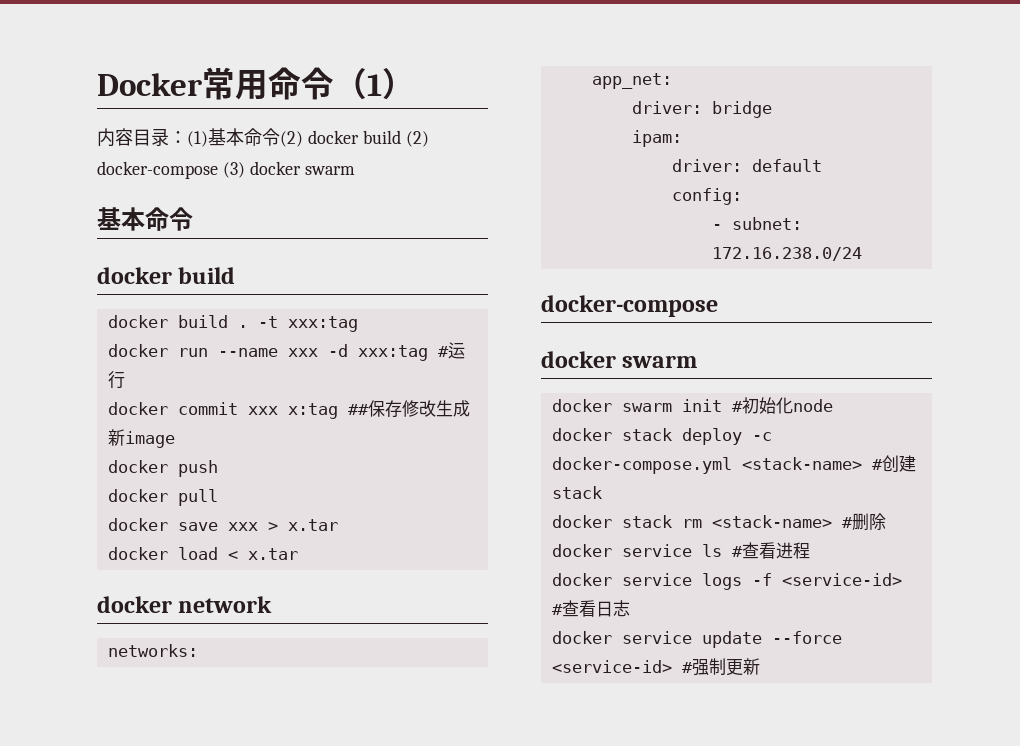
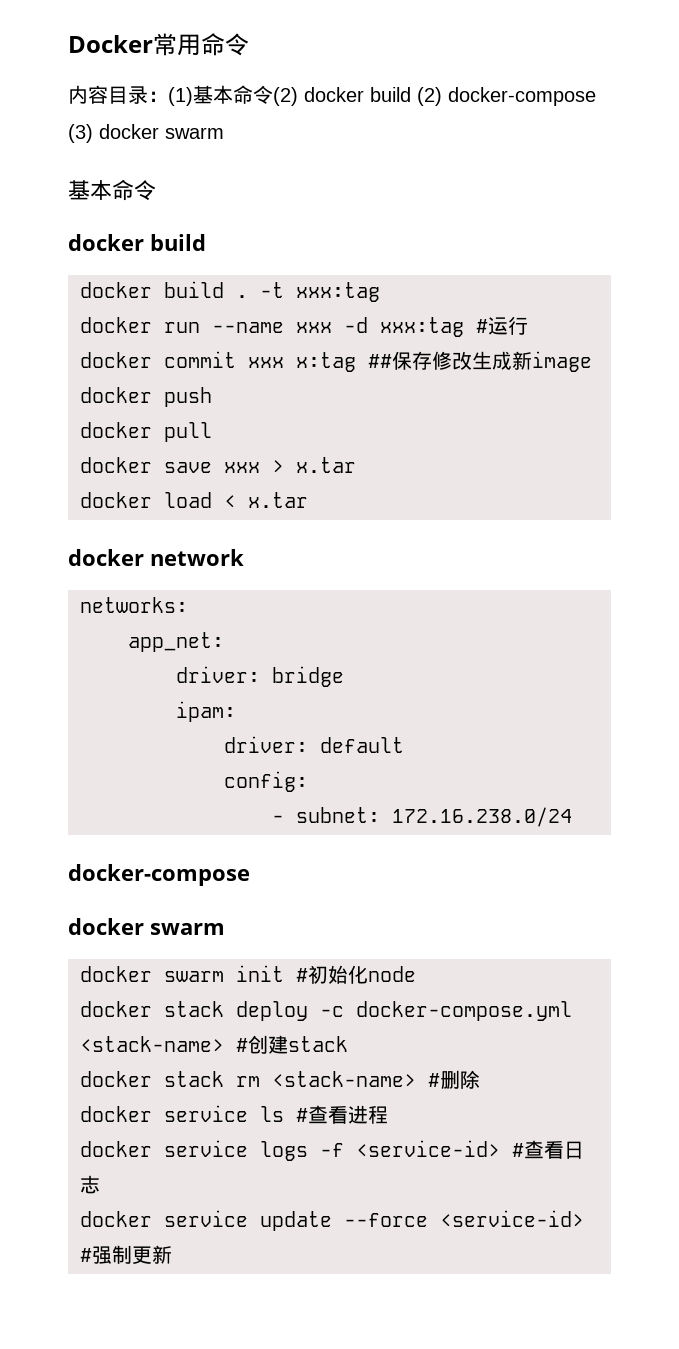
[334,68,415,100] （1） -> (249, 44) none

